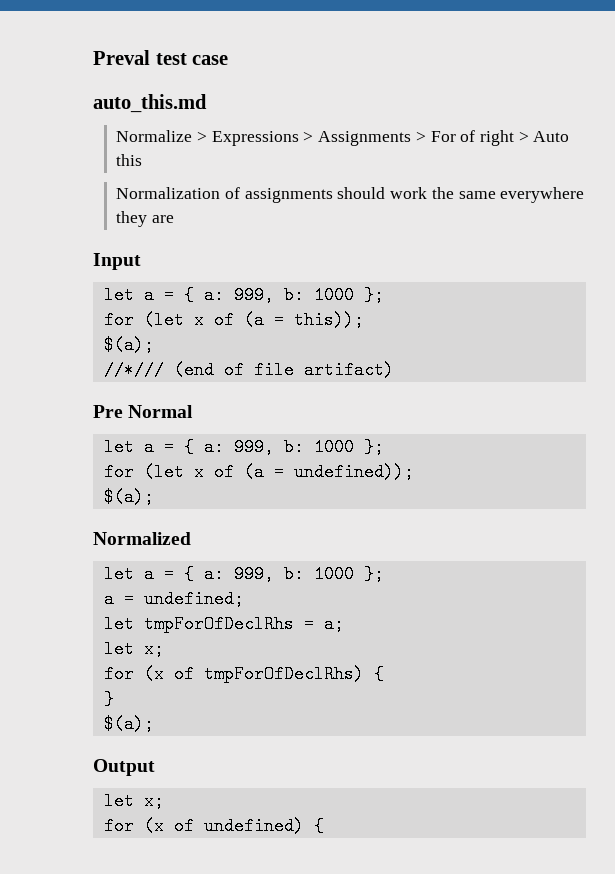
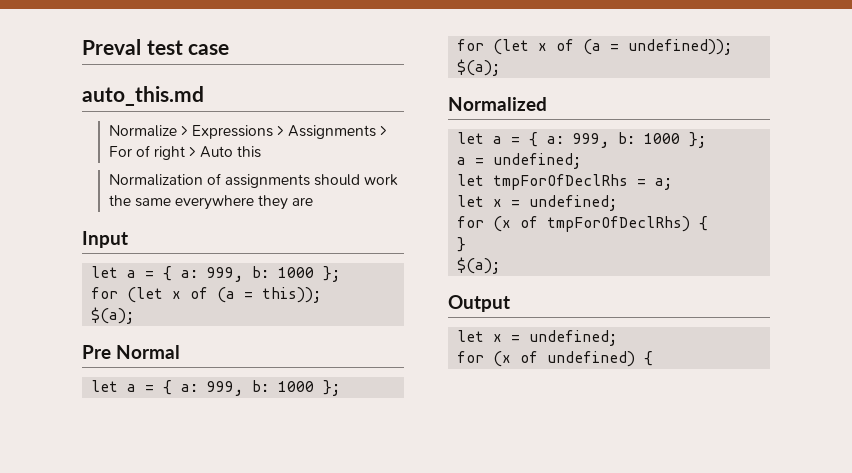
[103,361,394,379] // //*/// (end of file artifact) -> (135, 315) none
[143,640,164,658] x; -> [493,195,618,211] x = undefined;
[143,792,164,810] x; -> [493,330,618,346] x = undefined;

